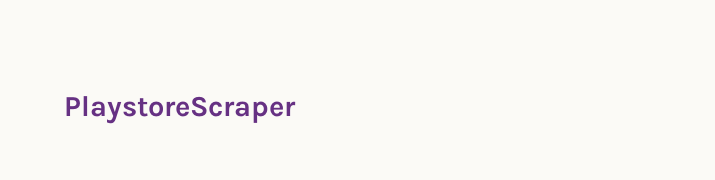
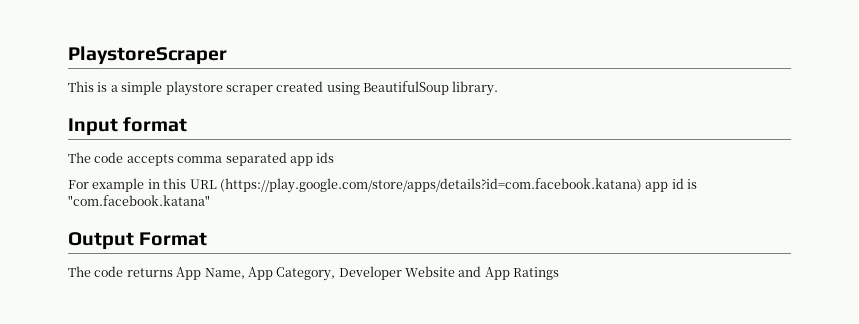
(296, 110) none -> [68,81,499,96] [68,117,188,136] [68,152,335,166] [68,178,697,193] [68,195,210,206] [68,232,208,250] [68,266,560,281] // This is a simple playstore scraper created using BeautifulSoup library. // Input format // The code accepts comma separated app ids // For example in this URL (https://play.google.com/store/apps/details?id=com.facebook.katana) app id is "com.facebook.katana" // Output Format // The code returns App Name, App Category, Developer Website and App Ratings

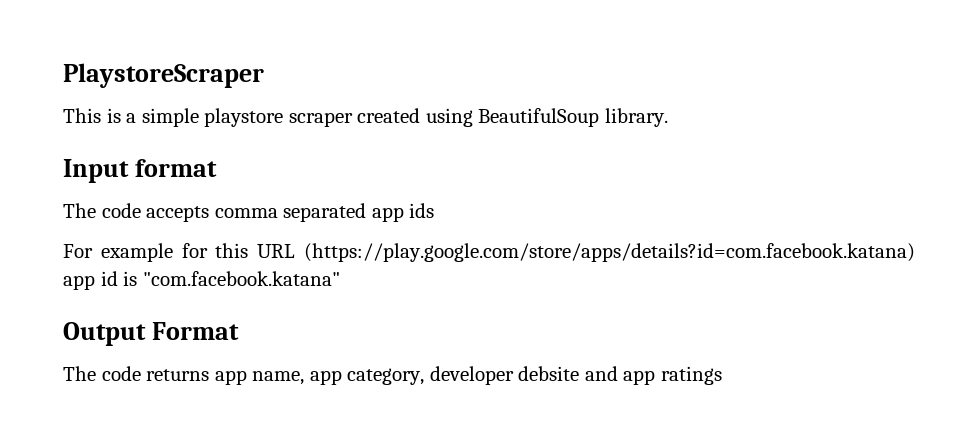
[147,179,160,189] in -> [181,243,208,258] for
[176,266,560,281] App Name, App Category, Developer Website and App Ratings -> [214,366,722,385] app name, app category, developer debsite and app ratings

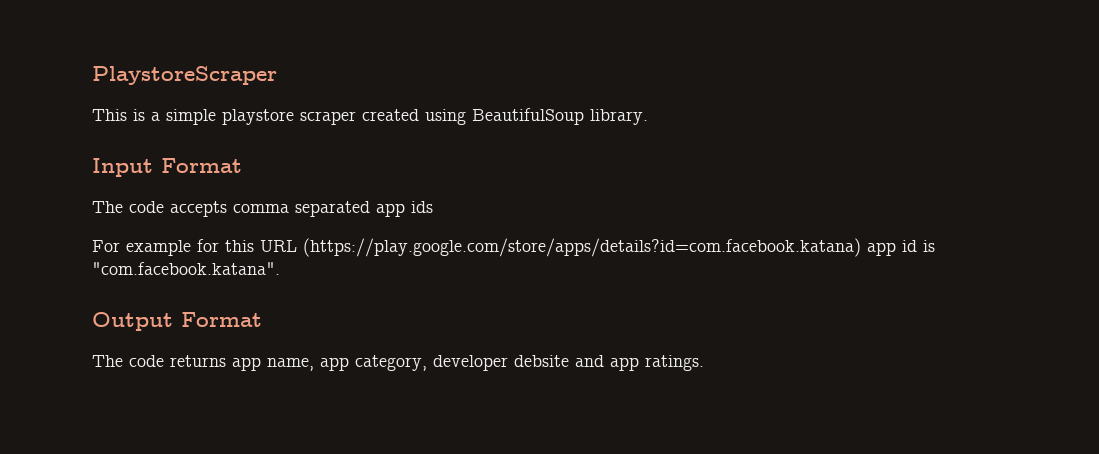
[135,159,218,177] format -> [161,158,242,173] Format
[142,271,340,286] "com.facebook.katana" -> [92,262,280,275] "com.facebook.katana".
[660,366,722,385] ratings -> [645,355,704,371] ratings.

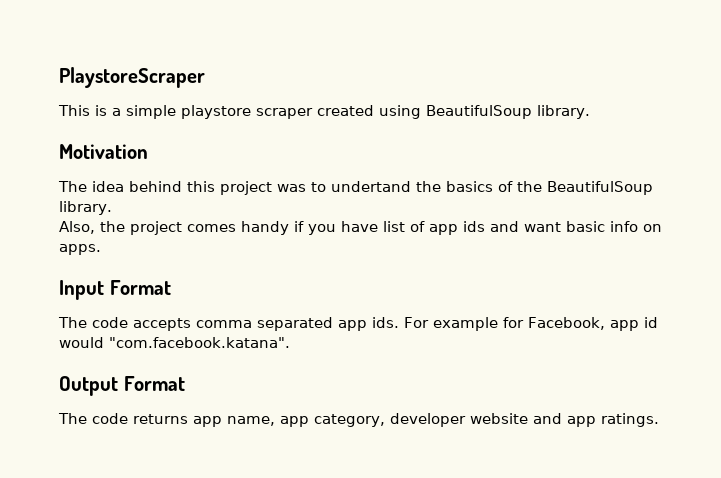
(648, 117) none -> [59,144,148,159] [58,181,653,195] [59,201,112,215] [59,221,662,235] [59,244,101,255] // Motivation // The idea behind this project was to undertand the basics of the BeautifulSoup library. // Also, the project comes handy if you have list of app ids and want basic info on apps.
[411,201,433,213] ids // -> [372,317,399,328] ids.
[225,238,861,257] this URL (https://play.google.com/store/apps/details?id=com.facebook.katana) -> [528,317,605,330] Facebook,
[923,240,935,252] is -> [59,337,104,348] would
[514,355,569,367] debsite -> [470,413,528,424] website

